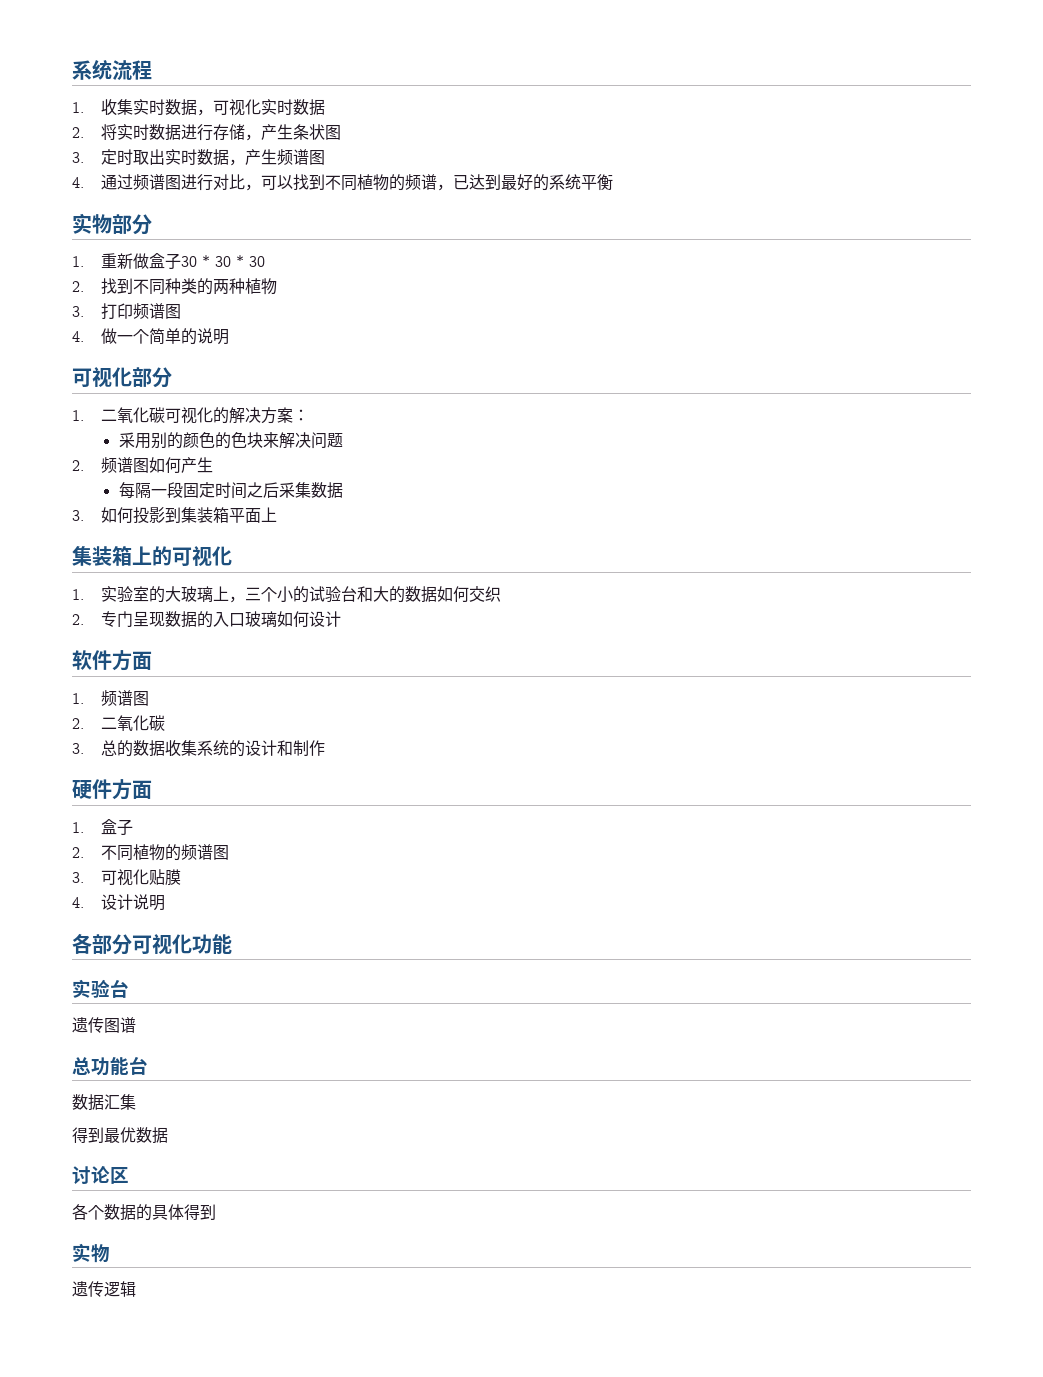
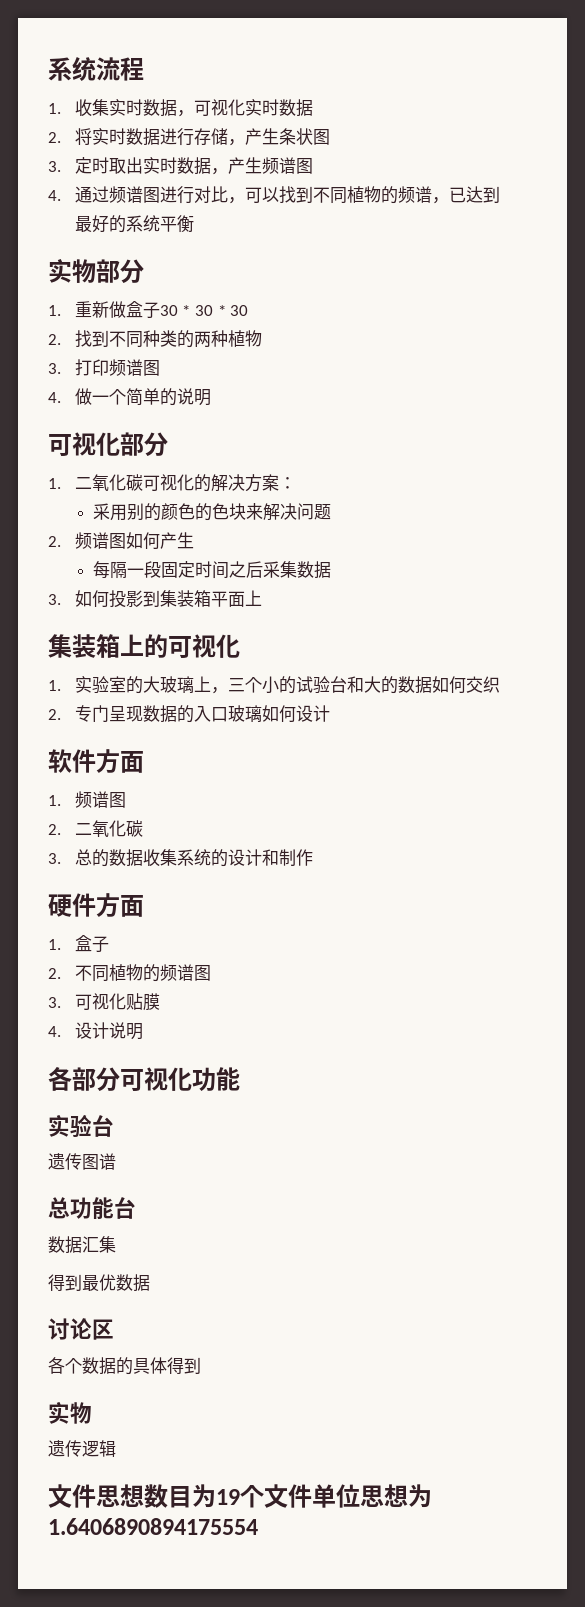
(136, 1289) none -> [48,1484,432,1508] [48,1518,258,1535] // 文件思想数目为19个文件单位思想为1.6406890894175554

